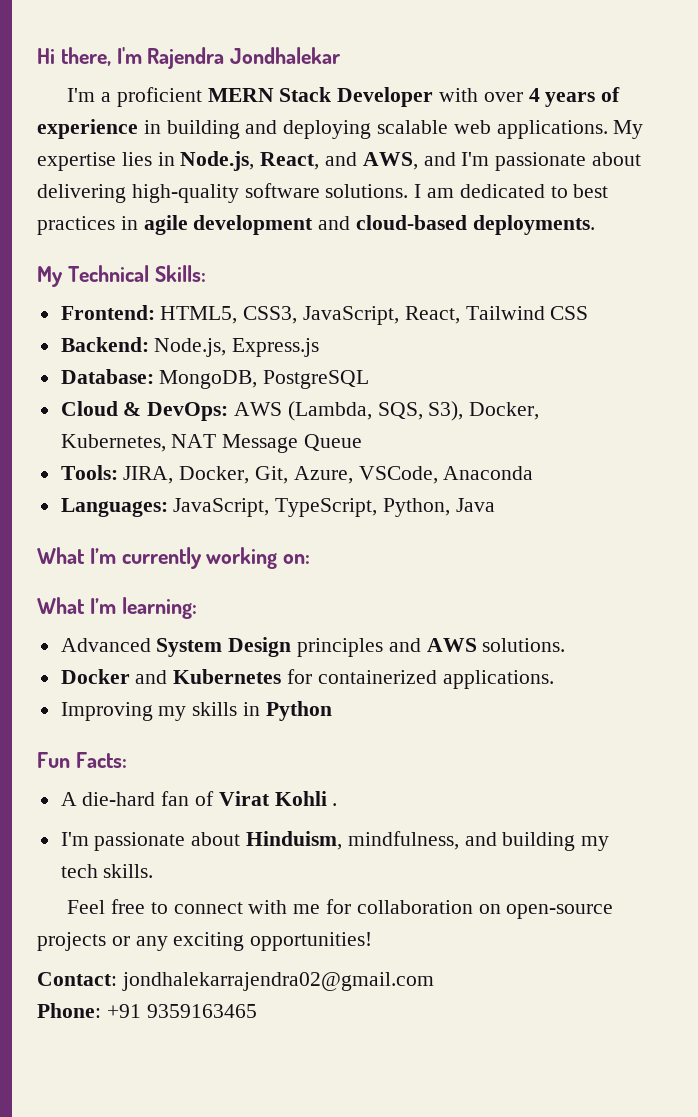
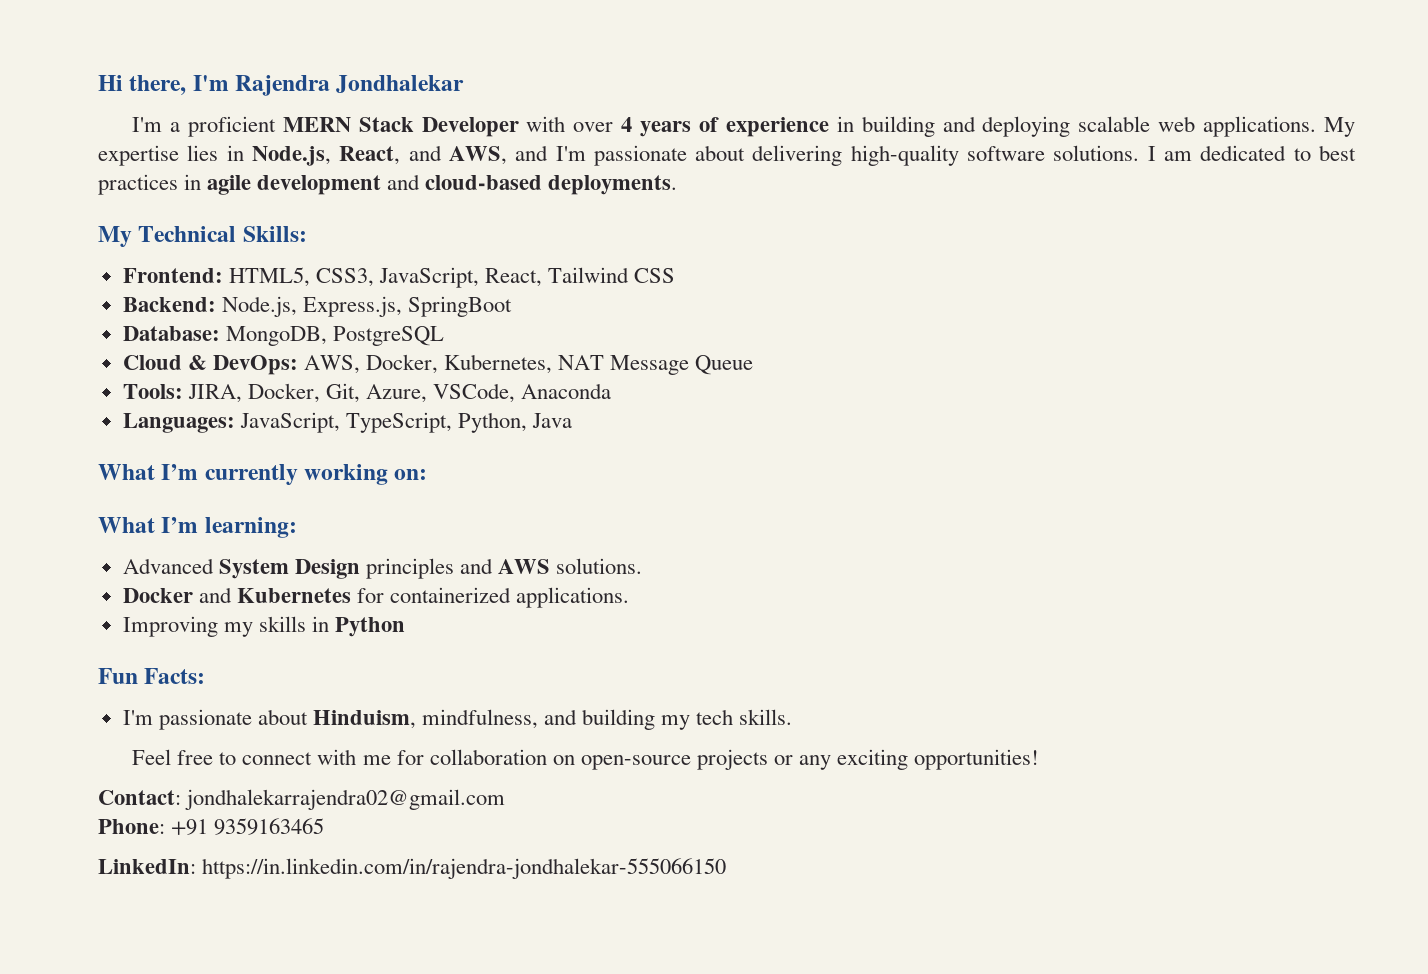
[232,338,320,357] Express.js -> [302,296,512,317] Express.js, SpringBoot
[234,401,464,421] AWS (Lambda, SQS, S3), -> [303,355,360,374] AWS,
[60,791,338,806] // A die-hard fan of Virat Kohli . -> (206, 676) none
(257, 1011) none -> [98,858,727,879] // LinkedIn: https://in.linkedin.com/in/rajendra-jondhalekar-555066150

